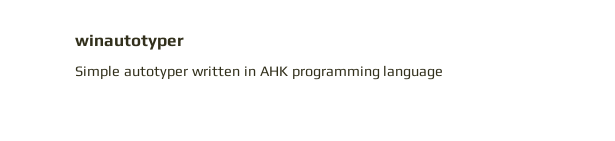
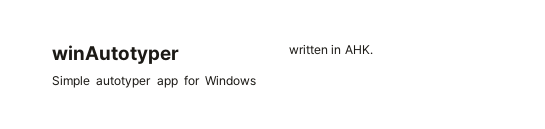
[75,34,184,50] winautotyper -> [52,45,179,64] winAutotyper
[191,65,444,80] written in AHK programming language -> [156,75,256,88] [289,44,373,55] app for Windows written in AHK.

